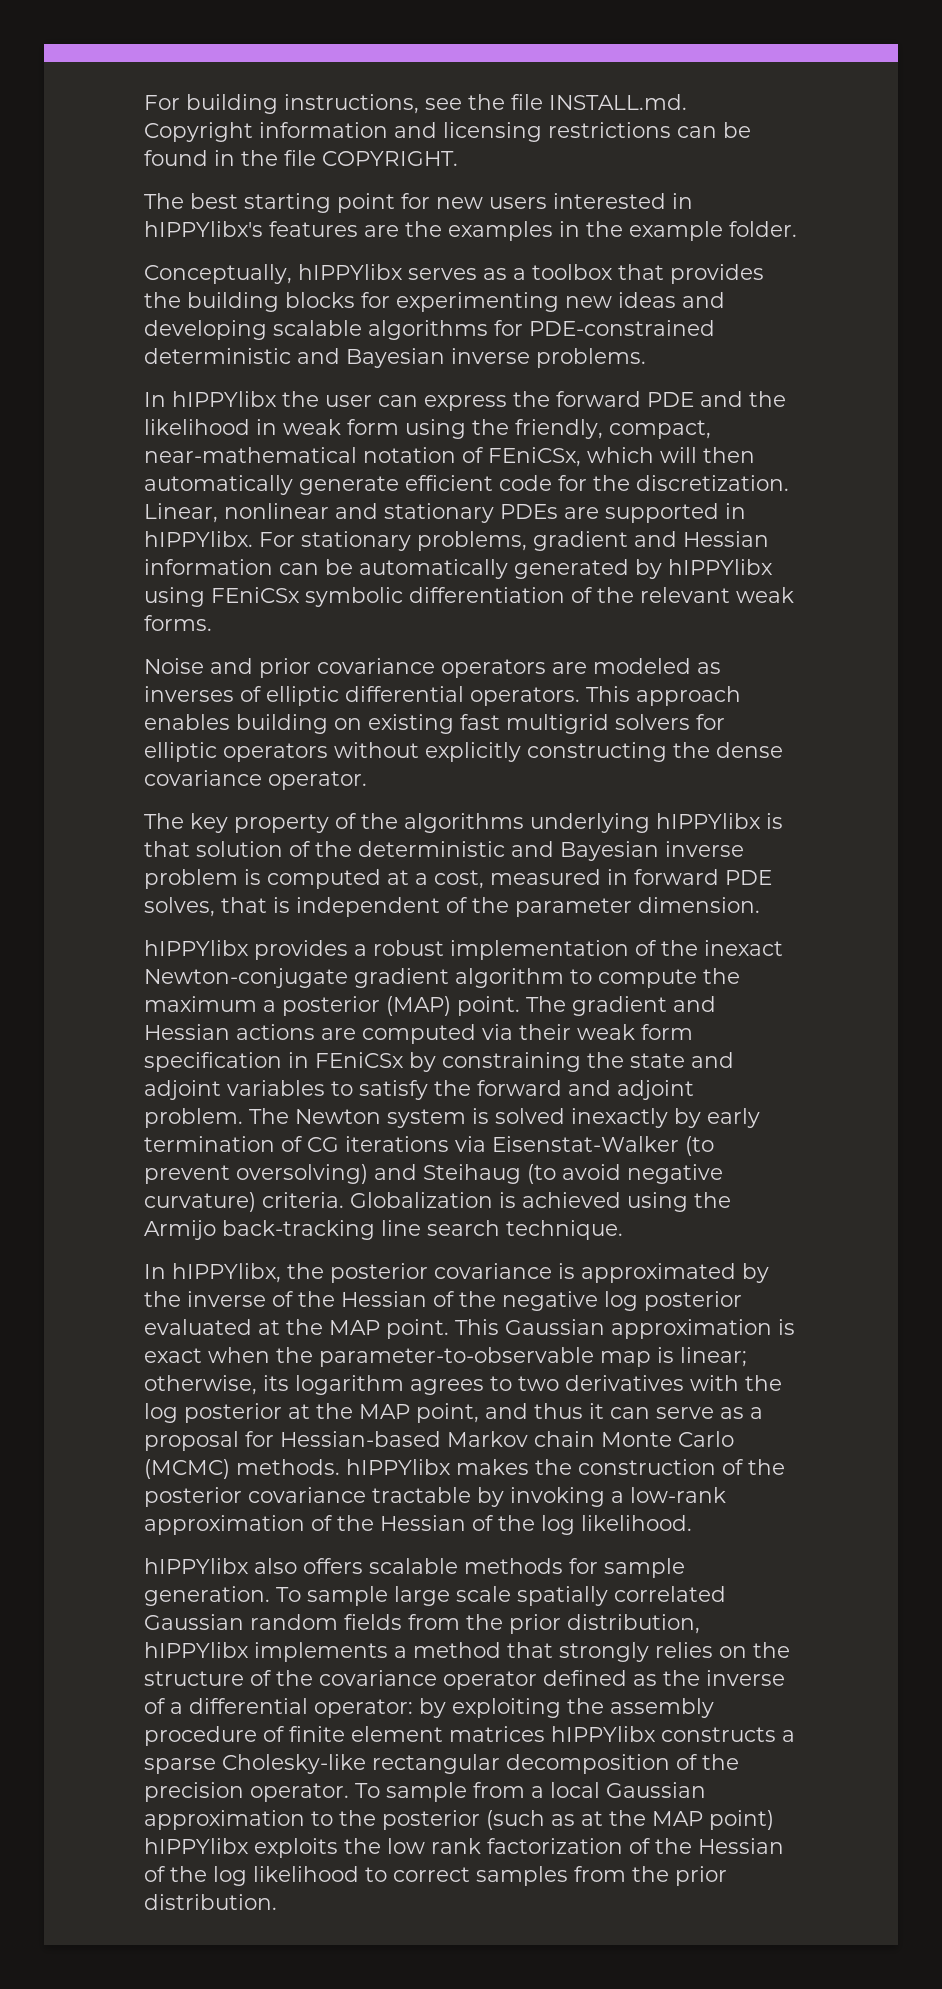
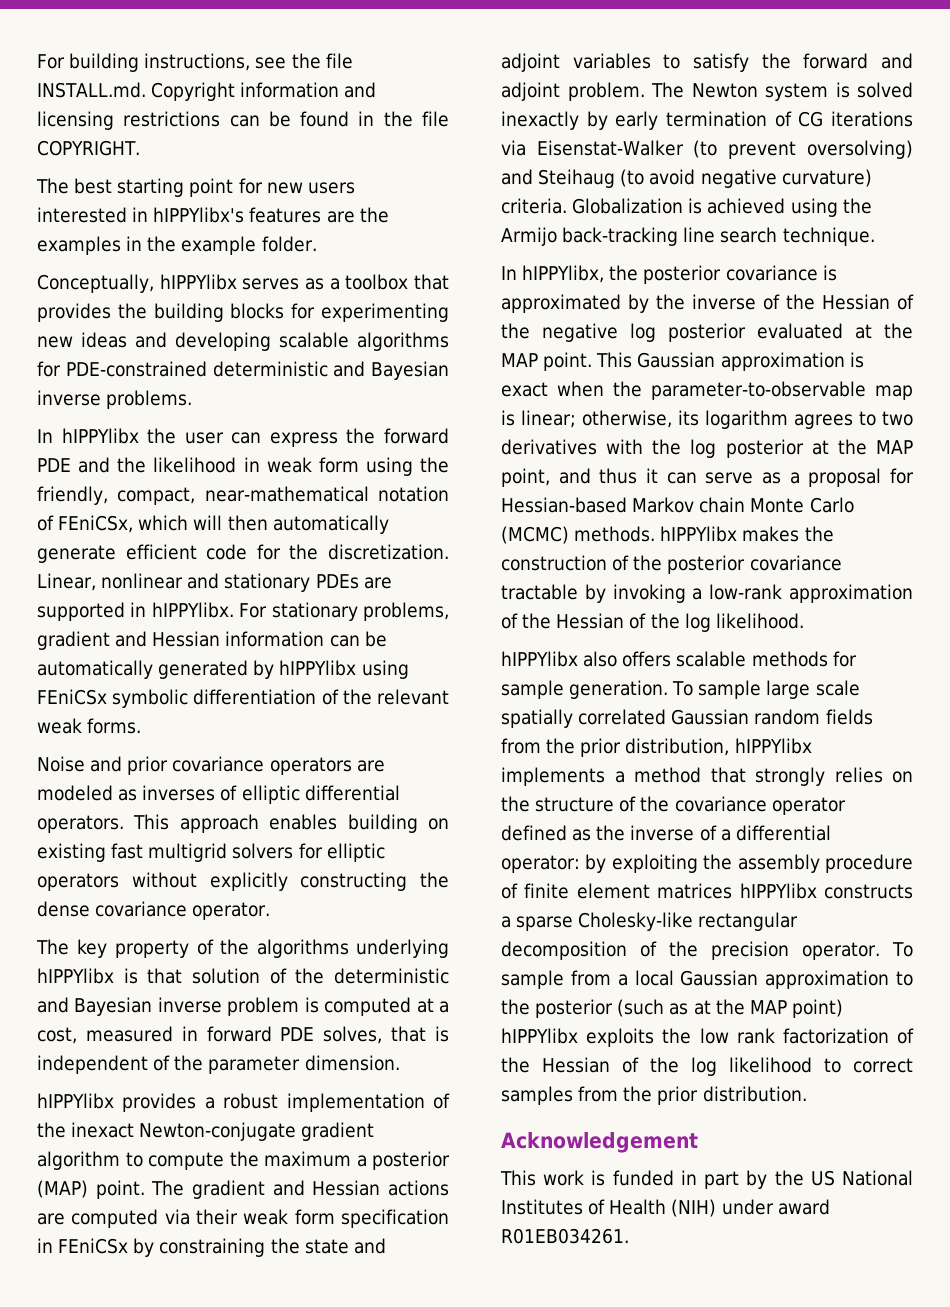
(277, 1902) none -> [501,1132,698,1153] [500,1170,913,1189] [501,1199,830,1217] [501,1228,629,1244] // Acknowledgement // This work is funded in part by the US National Institutes of Health (NIH) under award R01EB034261.

